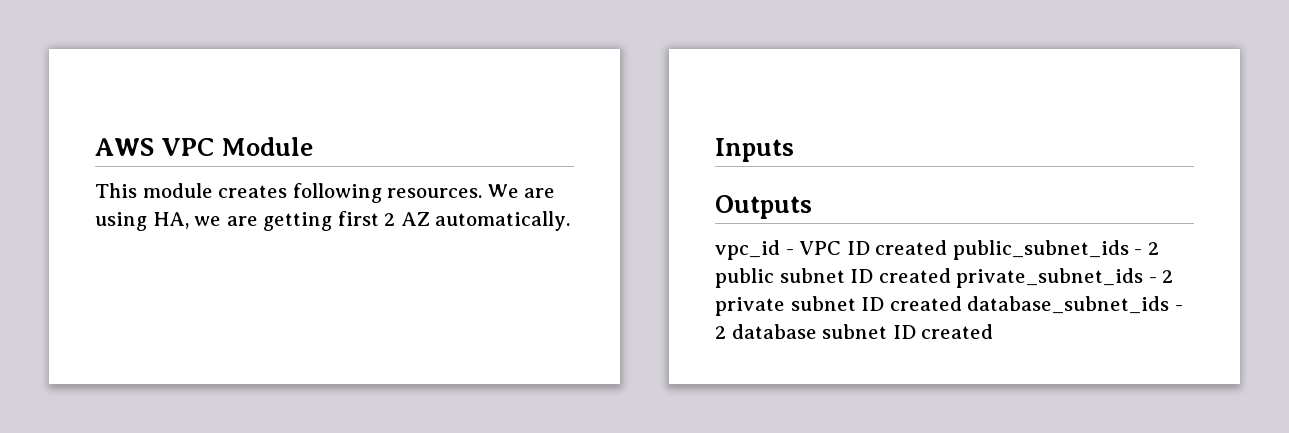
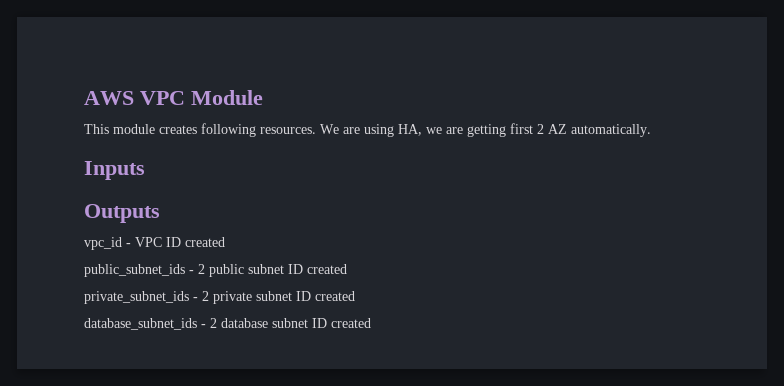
(948, 247) none -> (225, 242) //
(951, 275) none -> (347, 269) //
(962, 303) none -> (355, 296) //

